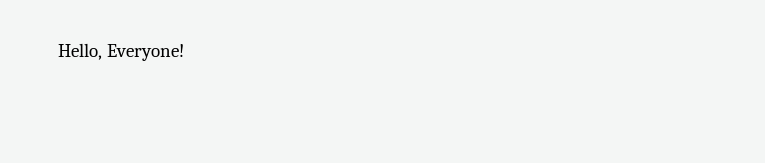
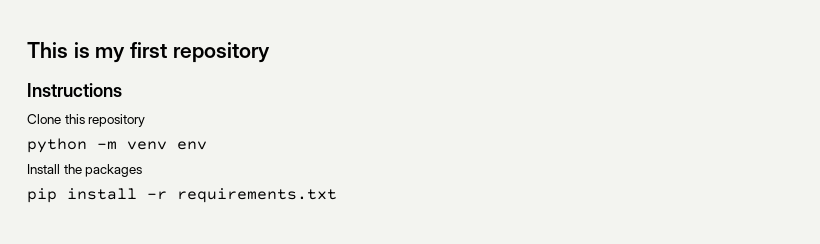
[58,43,185,61] Hello, Everyone! -> [27,42,270,63] [27,83,122,97] [27,114,146,127] [27,138,207,153] [27,164,143,177] [27,188,337,203] This is my first repository // Instructions // Clone this repository // python -m venv env // Install the packages // pip install -r requirements.txt

